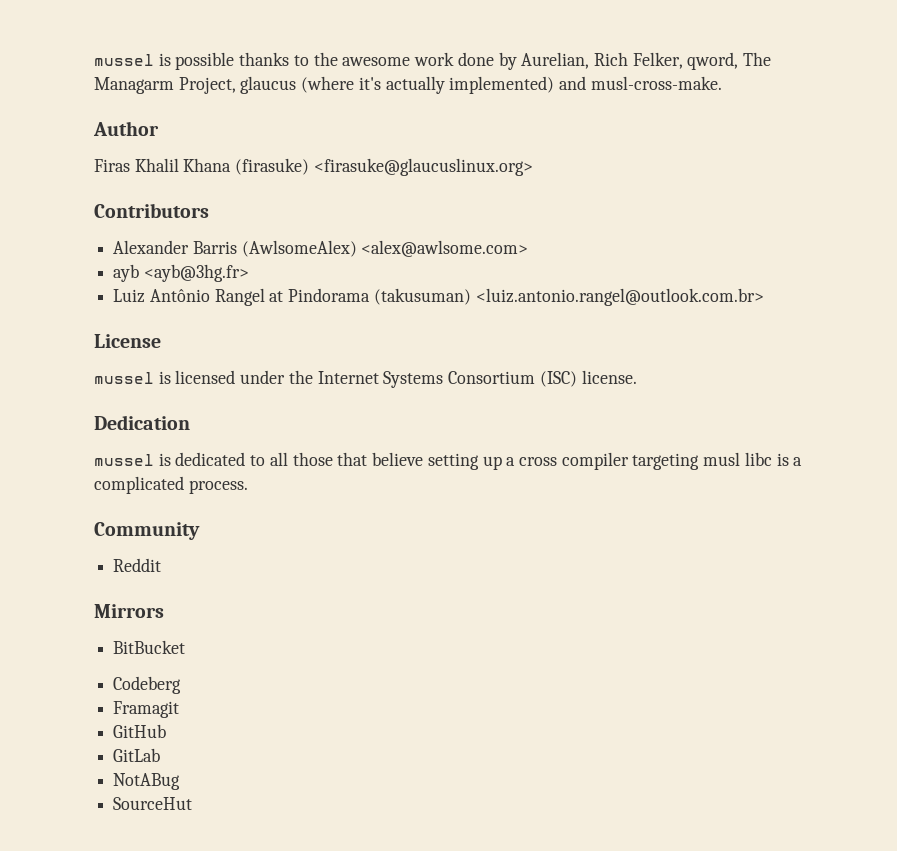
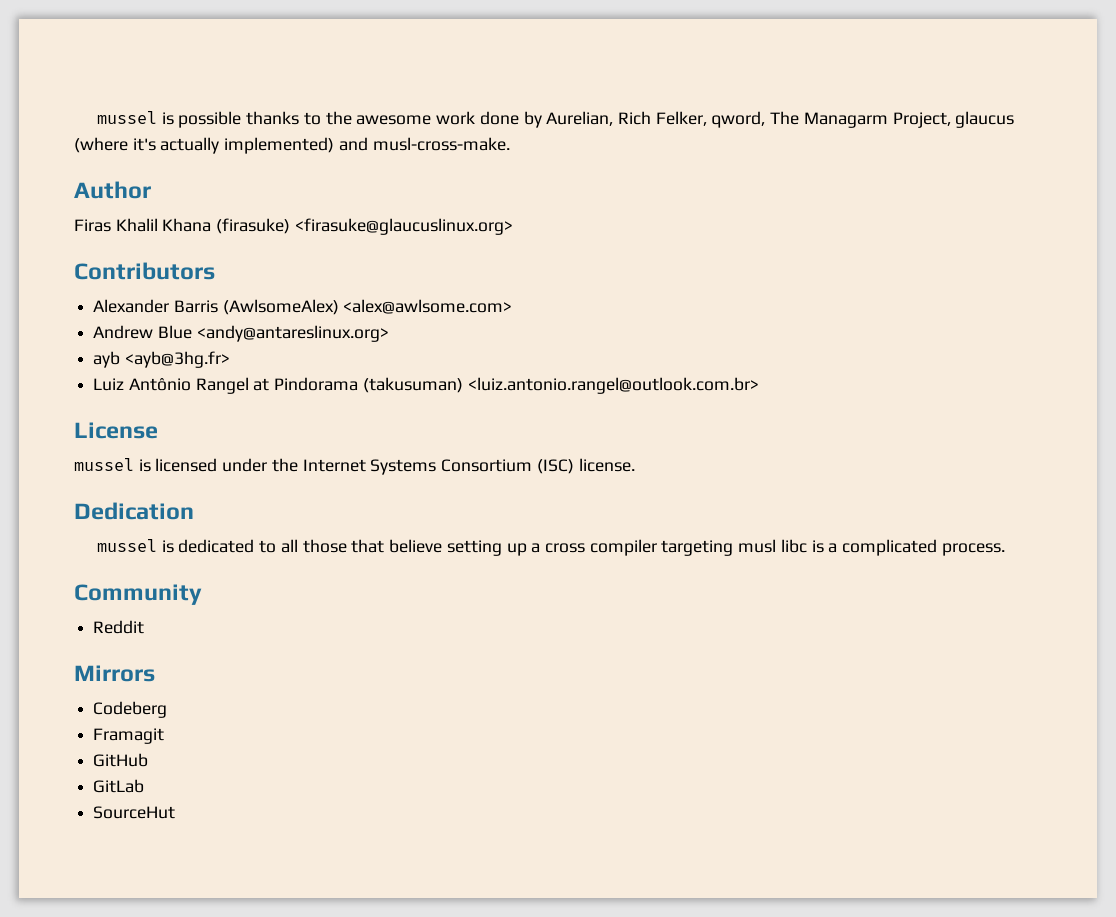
(529, 248) none -> [93,325,389,342] // Andrew Blue <andy@antareslinux.org>
[113,640,186,654] // BitBucket -> (155, 673) none
[113,773,181,790] // NotABug -> (145, 786) none

